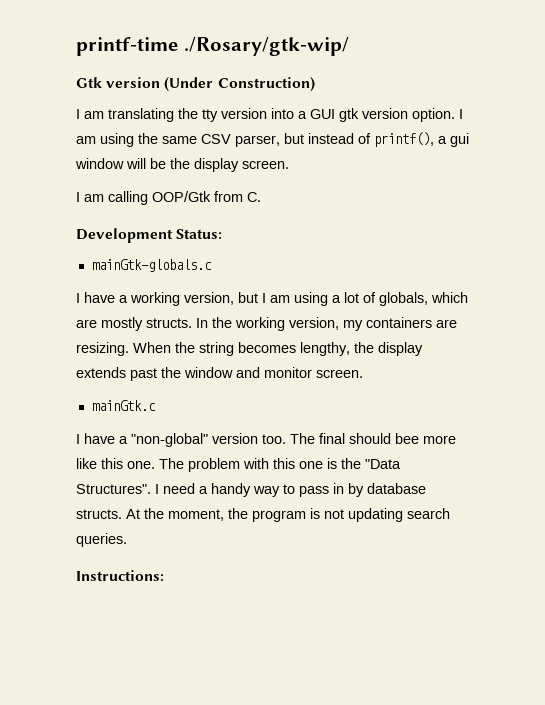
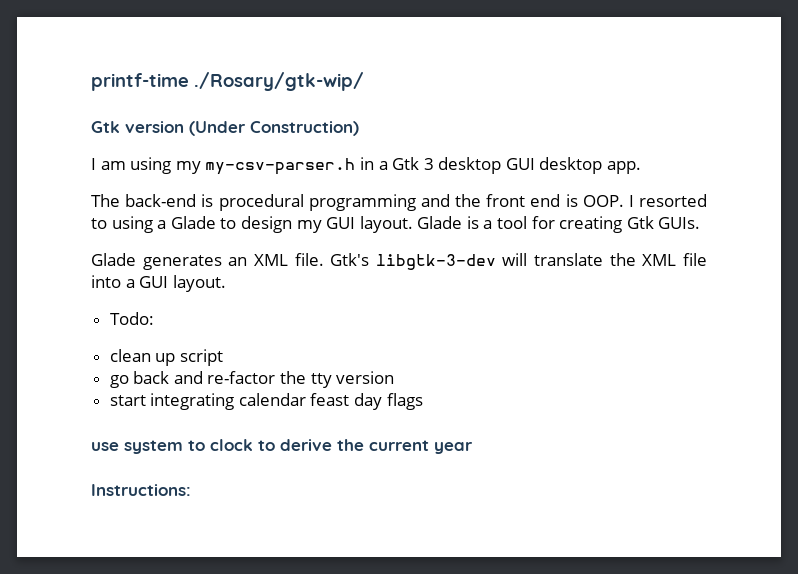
[108,108,463,122] [76,132,469,147] [75,158,289,172] [76,191,261,205] [76,228,223,243] [91,259,212,272] [76,292,468,306] [76,317,457,331] [76,342,423,356] [76,367,363,381] [91,400,156,411] [76,433,456,447] [76,458,401,472] [76,483,426,497] [76,508,450,522] [76,533,127,547] translating the tty version into a GUI gtk version option. I am using the same CSV parser, but instead of printf(), a gui window will be the display screen. // I am calling OOP/Gtk from C. // Development Status: // mainGtk-globals.c // I have a working version, but I am using a lot of globals, which are mostly structs. In the working version, my containers are resizing. When the string becomes lengthy, the display extends past the window and monitor screen. // mainGtk.c // I have a "non-global" version too. The final should bee more like this one. The problem with this one is the "Data Structures". I need a handy way to pass in by database structs. At the moment, the program is not updating search queries. -> [130,157,642,175] [91,194,707,211] [91,216,701,233] [91,253,707,270] [91,275,226,292] [109,312,154,325] [109,349,223,366] [109,371,395,388] [109,393,423,410] [91,439,473,454] using my my-csv-parser.h in a Gtk 3 desktop GUI desktop app. // The back-end is procedural programming and the front end is OOP. I resorted to using a Glade to design my GUI layout. Glade is a tool for creating Gtk GUIs. // Glade generates an XML file. Gtk's libgtk-3-dev will translate the XML file into a GUI layout. // Todo: // clean up script // go back and re-factor the tty version // start integrating calendar feast day flags // use system to clock to derive the current year

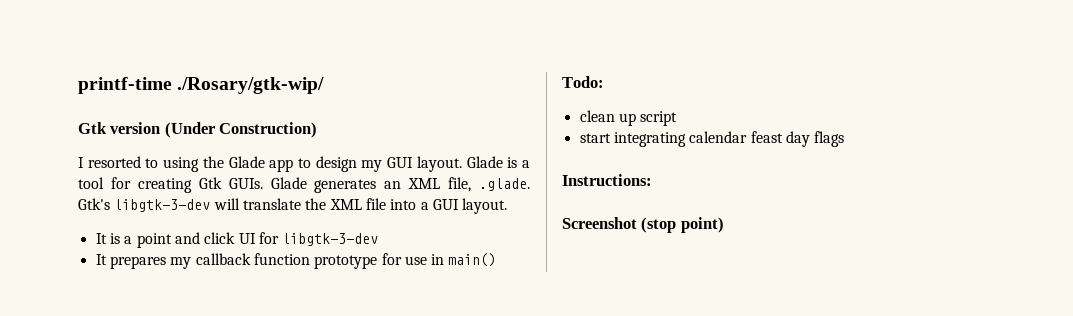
[100,157,642,175] [91,194,707,211] [91,216,216,233] am using my my-csv-parser.h in a Gtk 3 desktop GUI desktop app. // The back-end is procedural programming and the front end is OOP. I resorted to using a Glade -> [87,156,294,172] resorted to using the Glade app
(701, 223) // -> (263, 183) none
[294,253,324,266] file. -> [448,177,530,192] file, .glade.
[109,312,154,325] [109,349,223,366] [109,371,395,388] Todo: // clean up script // go back and re-factor the tty version -> [95,232,379,248] [95,253,497,269] [562,76,604,88] [579,110,678,126] It is a point and click UI for libgtk-3-dev // It prepares my callback function prototype for use in main() // Todo: // clean up script
[91,439,473,454] [91,484,191,496] use system to clock to derive the current year // Instructions: -> [562,174,652,186] [562,217,724,233] Instructions: // Screenshot (stop point)

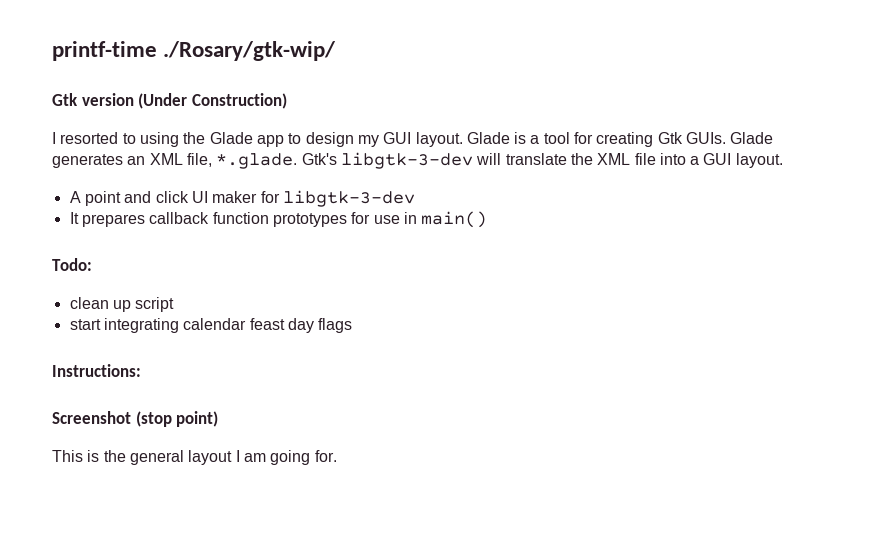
[478,178,530,191] .glade. -> [216,153,298,169] *.glade.
[95,233,133,244] It is a -> [69,191,81,203] A
(256, 238) none -> [212,191,258,203] maker
[170,257,192,269] my -> (145, 220) none
[314,255,378,269] prototype -> [272,213,347,227] prototypes
(724, 225) none -> [52,450,337,465] // This is the general layout I am going for.

